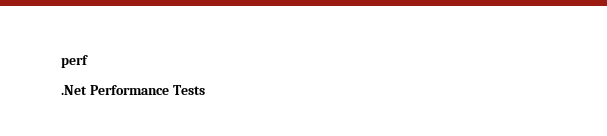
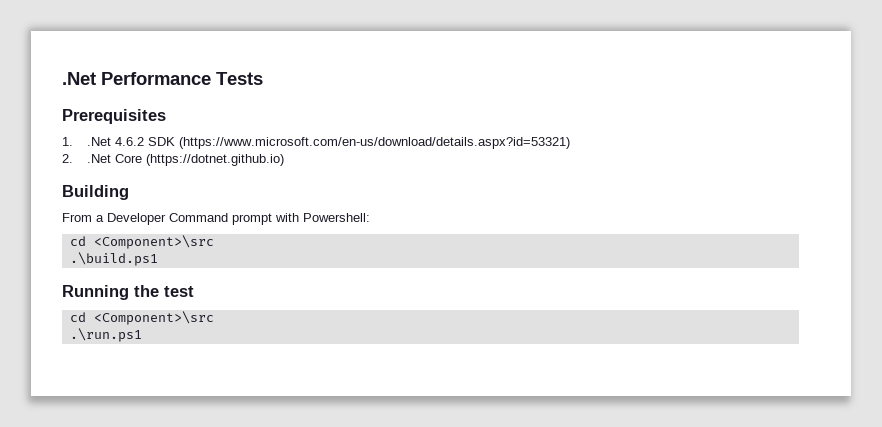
[61,55,88,68] perf // -> (62, 78) none
(205, 90) none -> [62,109,166,124] [62,137,570,149] [62,154,284,166] [62,185,129,200] [62,213,370,225] [69,235,214,249] [69,252,158,266] [62,285,194,300] [69,311,214,325] [69,328,142,342] // Prerequisites // 1. .Net 4.6.2 SDK (https://www.microsoft.com/en-us/download/details.aspx?id=53321) // 2. .Net Core (https://dotnet.github.io) // Building // From a Developer Command prompt with Powershell: // cd <Component>\src // .\build.ps1 // Running the test // cd <Component>\src // .\run.ps1

